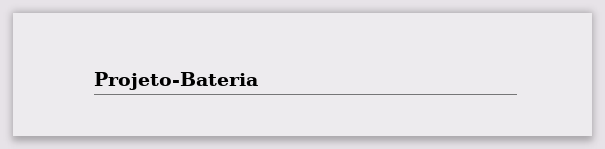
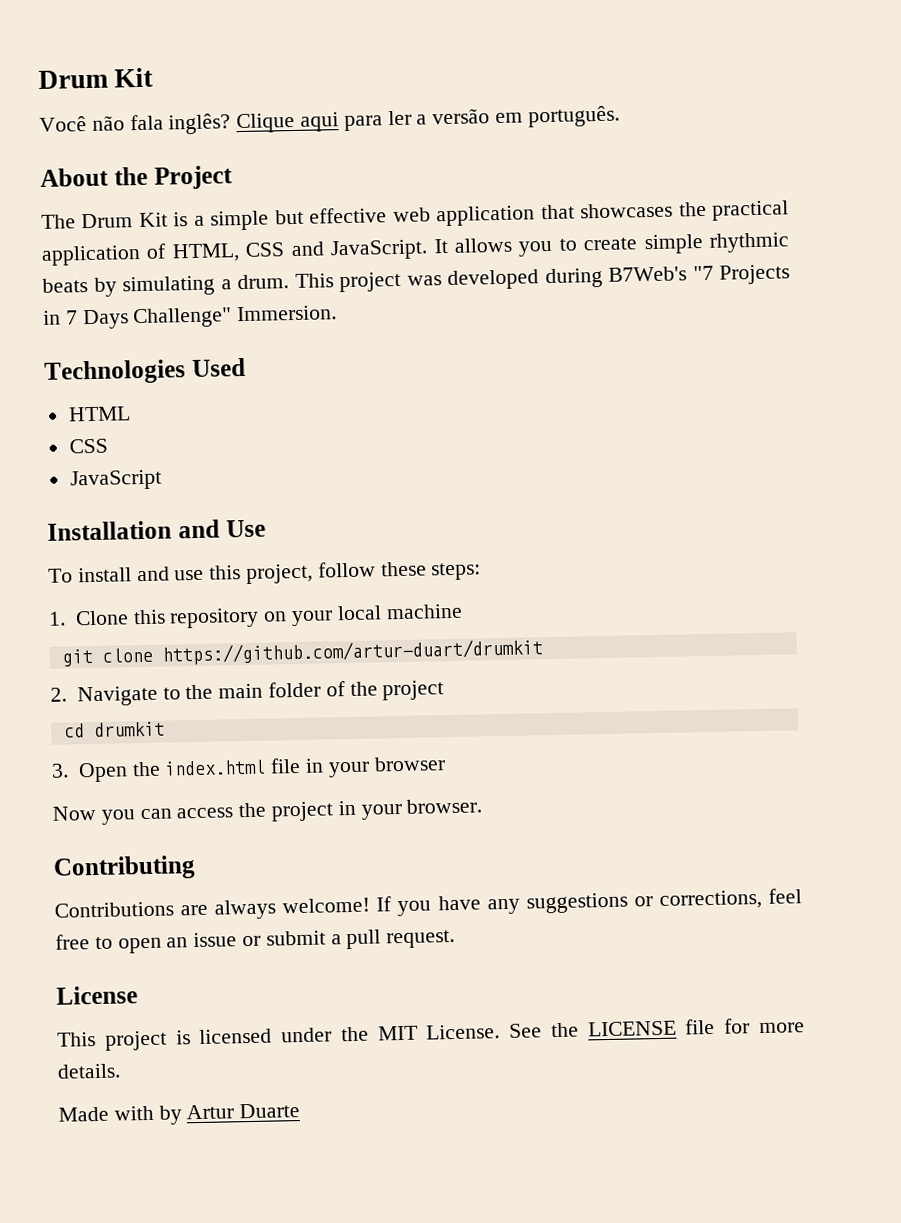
[94,72,258,90] Projeto-Bateria -> [38,67,154,89] [39,105,620,135] [40,165,233,190] [41,200,789,231] [41,232,790,266] [42,264,790,297] [43,305,338,330] [44,357,246,385] [67,406,131,422] [68,438,108,454] [69,469,162,491] [47,519,266,541] [48,561,482,584] [48,603,463,629] [61,638,543,667] [50,680,445,707] [63,721,165,738] [51,756,446,783] [52,798,483,825] [53,855,196,881] [54,888,802,920] [55,929,456,954] [56,985,138,1005] [57,1018,805,1051] [57,1063,121,1079] [58,1103,301,1125] Drum Kit // Você não fala inglês? Clique aqui para ler a versão em português. // About the Project // The Drum Kit is a simple but effective web application that showcases the practical application of HTML, CSS and JavaScript. It allows you to create simple rhythmic beats by simulating a drum. This project was developed during B7Web's "7 Projects in 7 Days Challenge" Immersion. // Technologies Used // HTML // CSS // JavaScript // Installation and Use // To install and use this project, follow these steps: // 1. Clone this repository on your local machine // git clone https://github.com/artur-duart/drumkit // 2. Navigate to the main folder of the project // cd drumkit // 3. Open the index.html file in your browser // Now you can access the project in your browser. // Contributing // Contributions are always welcome! If you have any suggestions or corrections, feel free to open an issue or submit a pull request. // License // This project is licensed under the MIT License. See the LICENSE file for more details. // Made with by Artur Duarte

